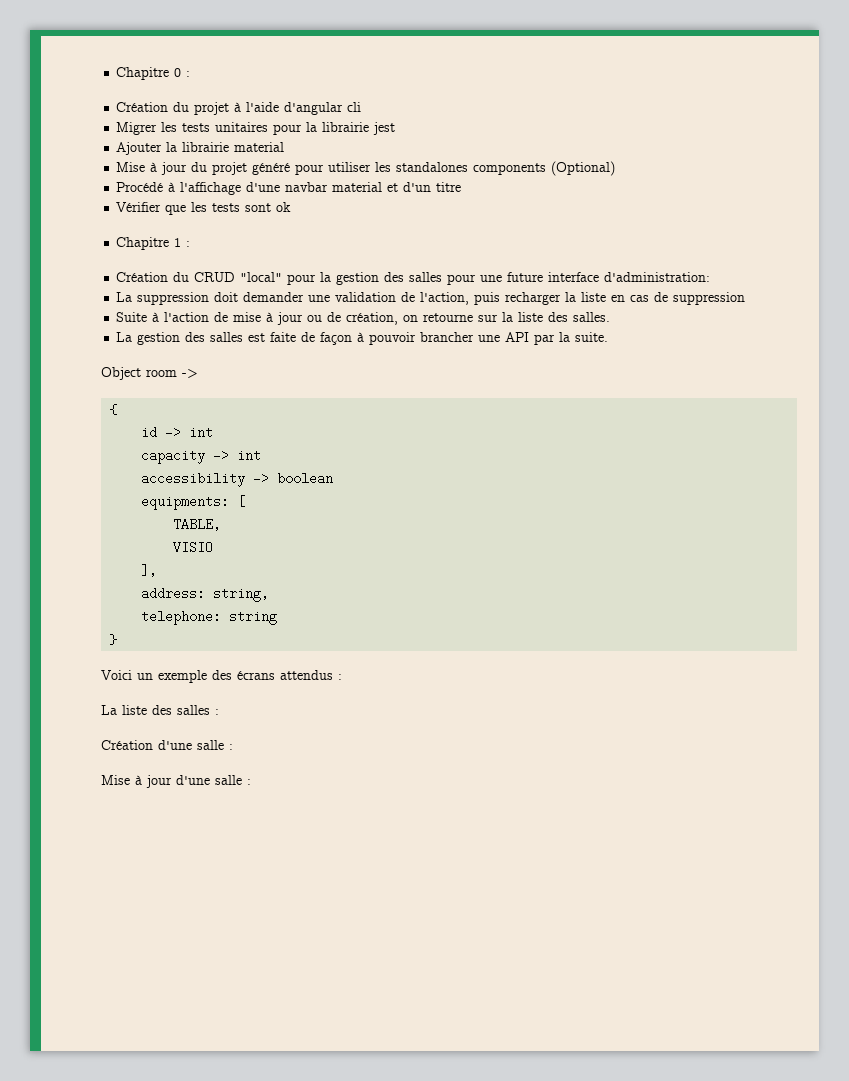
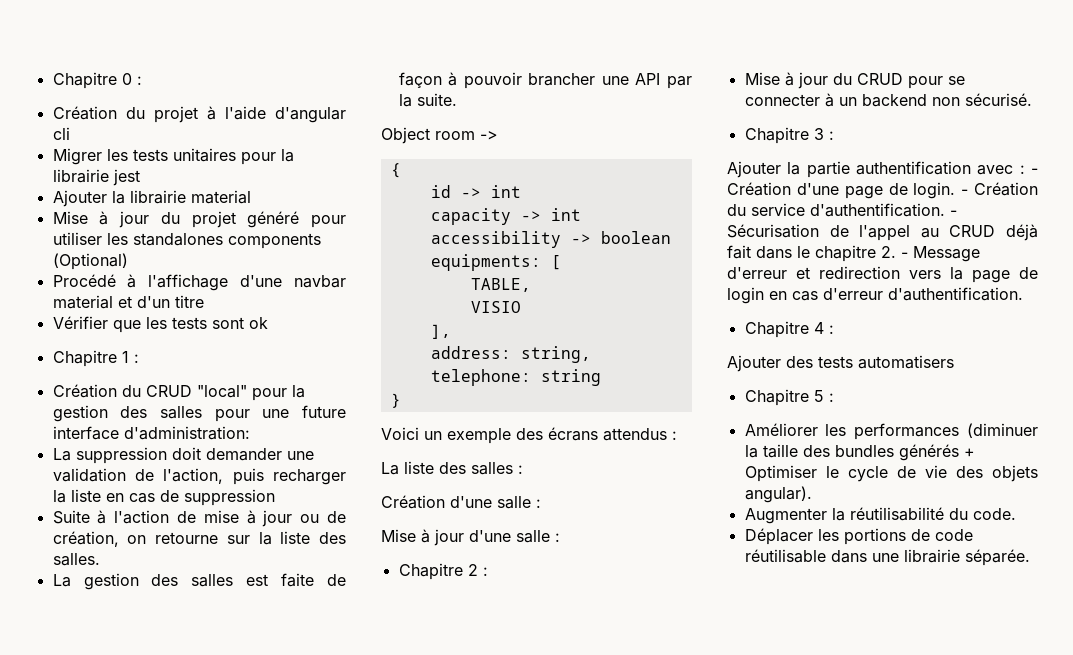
(251, 782) none -> [398,563,488,580] [744,72,965,89] [744,93,1032,107] [744,127,834,144] [727,161,1038,178] [727,182,1038,199] [727,203,957,217] [727,224,1038,241] [727,245,980,262] [727,266,1038,283] [727,287,1023,304] [744,321,834,338] [727,355,954,372] [744,389,834,406] [744,423,1038,440] [744,444,975,461] [744,465,1038,482] [744,486,812,503] [744,507,1016,524] [744,528,973,545] [744,549,1030,566] // Chapitre 2 : // Mise à jour du CRUD pour se connecter à un backend non sécurisé. // Chapitre 3 : // Ajouter la partie authentification avec : - Création d'une page de login. - Création du service d'authentification. - Sécurisation de l'appel au CRUD déjà fait dans le chapitre 2. - Message d'erreur et redirection vers la page de login en cas d'erreur d'authentification. // Chapitre 4 : // Ajouter des tests automatisers // Chapitre 5 : // Améliorer les performances (diminuer la taille des bundles générés + Optimiser le cycle de vie des objets angular). // Augmenter la réutilisabilité du code. // Déplacer les portions de code réutilisable dans une librairie séparée.

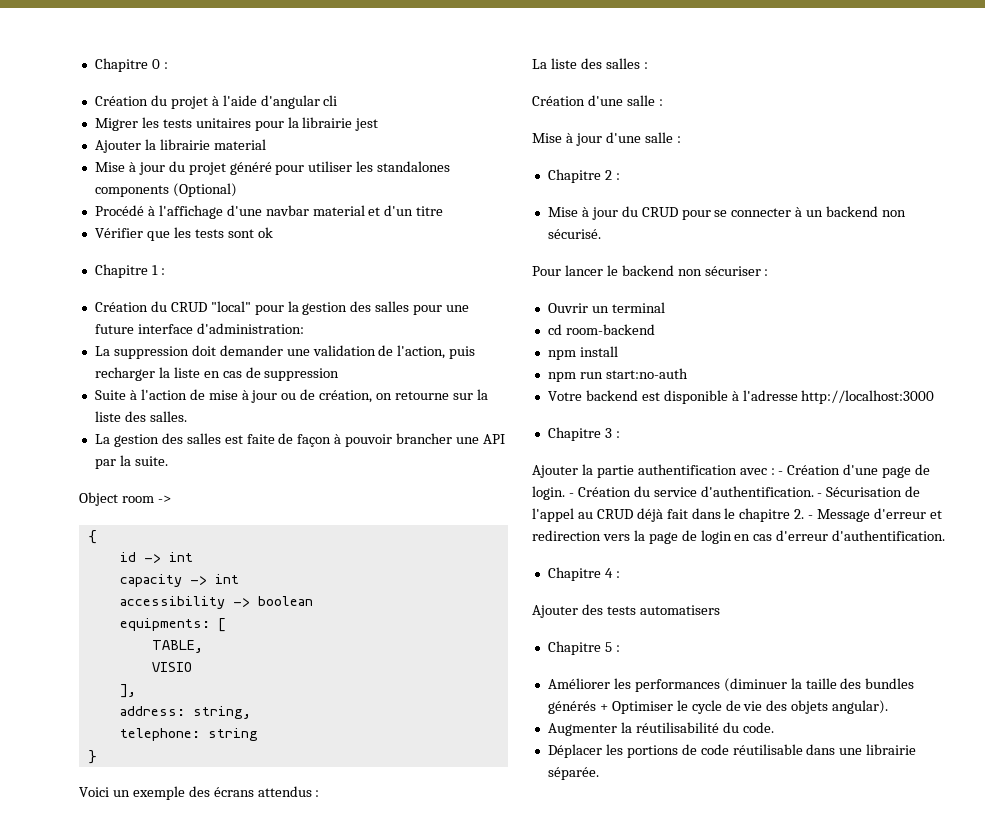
(1032, 99) none -> [532,265,769,276] [547,302,665,313] [547,324,655,335] [547,346,618,360] [547,368,688,382] [547,390,935,404] // Pour lancer le backend non sécuriser : // Ouvrir un terminal // cd room-backend // npm install // npm run start:no-auth // Votre backend est disponible à l'adresse http://localhost:3000

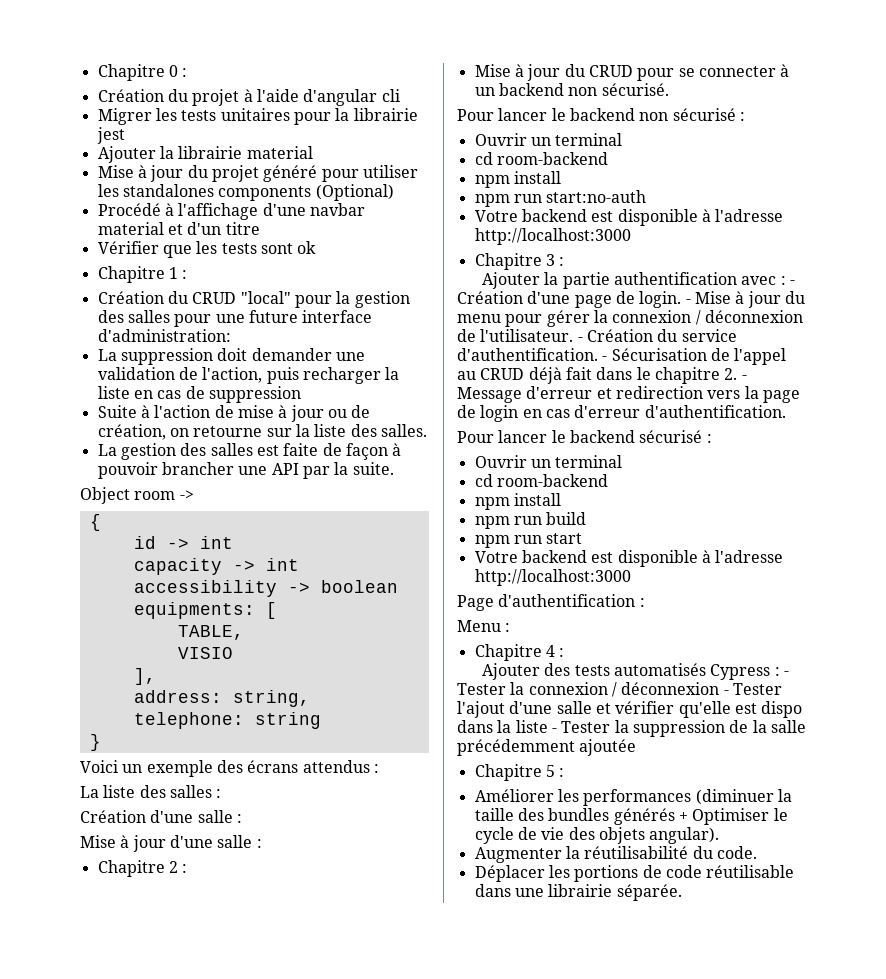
[704,266,761,276] sécuriser -> [672,108,736,121] sécurisé
(574, 495) none -> [694,291,805,308] [457,310,803,327] [457,329,583,342] Mise à jour du menu pour gérer la connexion / déconnexion de l'utilisateur. -
(946, 535) none -> [457,430,712,443] [474,455,623,468] [474,474,608,487] [474,493,561,510] [474,512,587,529] [474,533,583,548] [474,550,784,567] [474,569,631,586] [457,594,645,611] [457,620,511,632] // Pour lancer le backend sécurisé : // Ouvrir un terminal // cd room-backend // npm install // npm run build // npm run start // Votre backend est disponible à l'adresse http://localhost:3000 // Page d'authentification : // Menu :
[639,605,720,615] automatisers -> [614,663,790,680] [457,682,782,697] [457,701,803,718] [457,720,806,737] [457,739,637,756] automatisés Cypress : - Tester la connexion / déconnexion - Tester l'ajout d'une salle et vérifier qu'elle est dispo dans la liste - Tester la suppression de la salle précédemment ajoutée

